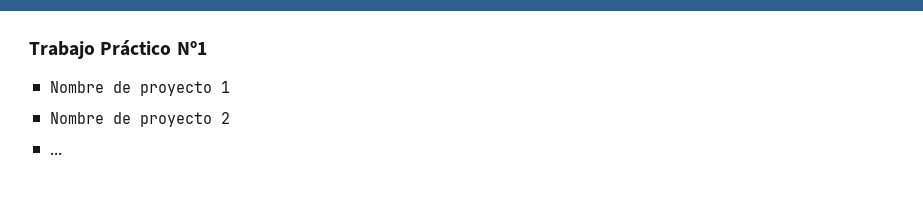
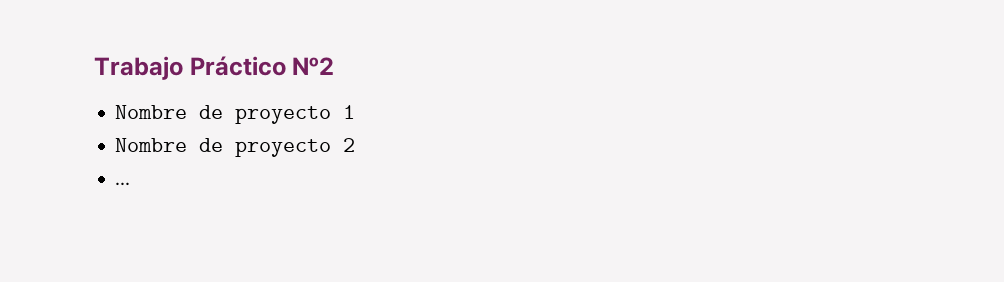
[176,41,207,55] Nº1 -> [292,57,335,75] Nº2

